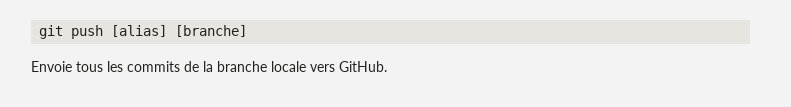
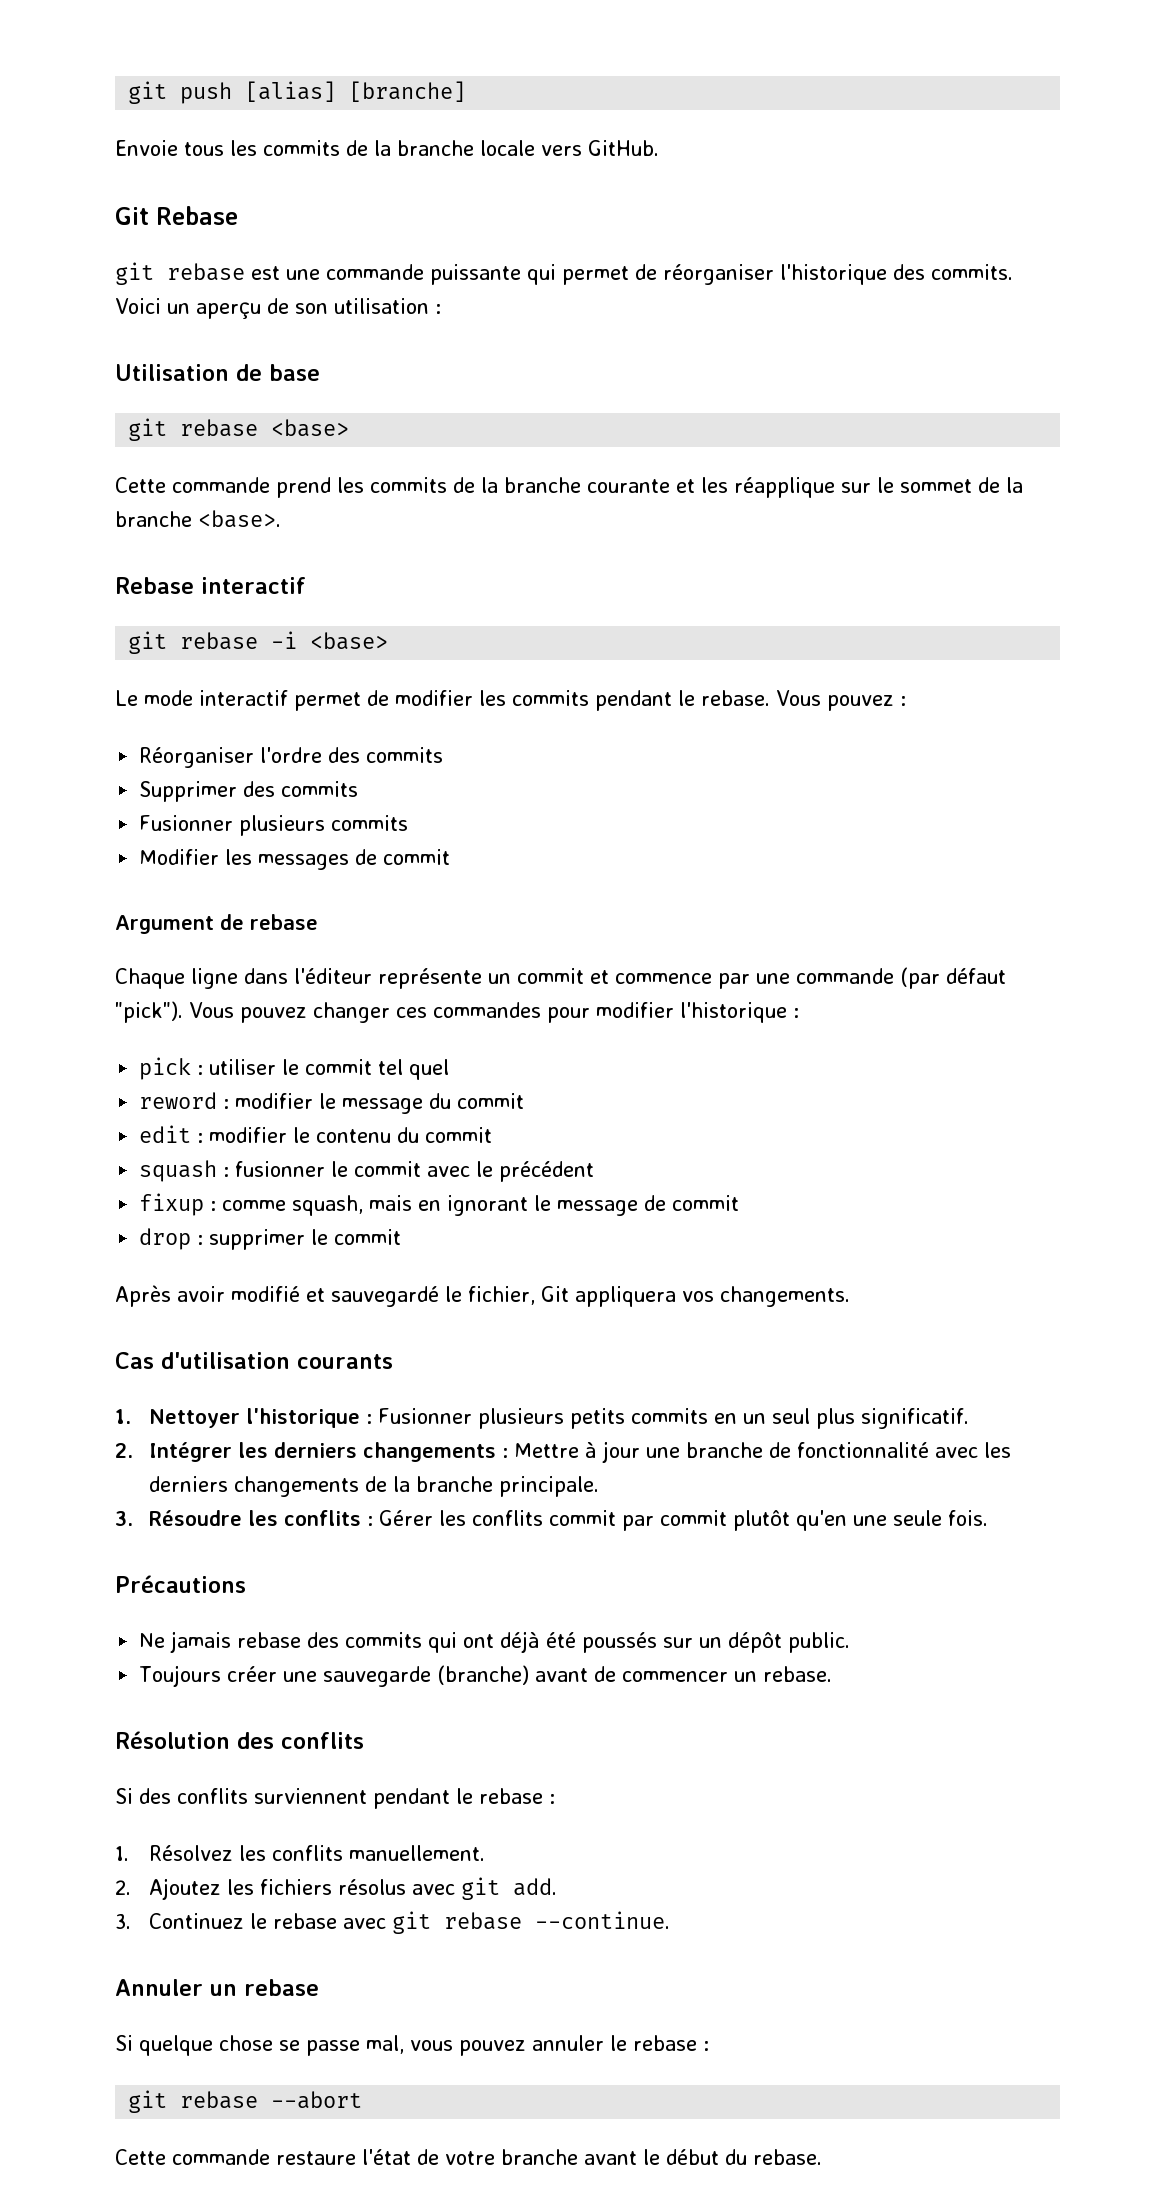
(387, 66) none -> [115,206,238,225] [115,262,1013,285] [115,298,441,319] [115,364,320,381] [128,418,350,441] [115,477,1023,498] [115,510,281,528] [115,577,306,594] [128,631,389,654] [115,690,906,711] [139,747,444,768] [139,781,359,802] [139,815,409,836] [139,849,451,870] [115,914,318,934] [115,967,1006,989] [115,1001,799,1023] [139,1057,450,1080] [139,1092,525,1114] [139,1125,493,1143] [139,1160,595,1182] [139,1193,740,1216] [139,1228,402,1250] [115,1285,850,1307] [115,1352,393,1369] [115,1408,970,1429] [115,1441,1012,1463] [149,1476,600,1497] [115,1510,989,1531] [115,1575,246,1593] [139,1631,851,1653] [139,1665,833,1687] [115,1731,364,1749] [115,1788,555,1809] [115,1845,486,1861] [115,1877,558,1900] [115,1911,671,1934] [115,1979,319,1996] [115,2035,709,2056] [128,2090,363,2113] [115,2149,822,2165] // Git Rebase // git rebase est une commande puissante qui permet de réorganiser l'historique des commits. Voici un aperçu de son utilisation : // Utilisation de base // git rebase <base> // Cette commande prend les commits de la branche courante et les réapplique sur le sommet de la branche <base>. // Rebase interactif // git rebase -i <base> // Le mode interactif permet de modifier les commits pendant le rebase. Vous pouvez : // Réorganiser l'ordre des commits // Supprimer des commits // Fusionner plusieurs commits // Modifier les messages de commit // Argument de rebase // Chaque ligne dans l'éditeur représente un commit et commence par une commande (par défaut "pick"). Vous pouvez changer ces commandes pour modifier l'historique : // pick : utiliser le commit tel quel // reword : modifier le message du commit // edit : modifier le contenu du commit // squash : fusionner le commit avec le précédent // fixup : comme squash, mais en ignorant le message de commit // drop : supprimer le commit // Après avoir modifié et sauvegardé le fichier, Git appliquera vos changements. // Cas d'utilisation courants // 1. Nettoyer l'historique : Fusionner plusieurs petits commits en un seul plus significatif. // 2. Intégrer les derniers changements : Mettre à jour une branche de fonctionnalité avec les derniers changements de la branche principale. // 3. Résoudre les conflits : Gérer les conflits commit par commit plutôt qu'en une seule fois. // Précautions // Ne jamais rebase des commits qui ont déjà été poussés sur un dépôt public. // Toujours créer une sauvegarde (branche) avant de commencer un rebase. // Résolution des conflits // Si des conflits surviennent pendant le rebase : // 1. Résolvez les conflits manuellement. // 2. Ajoutez les fichiers résolus avec git add. // 3. Continuez le rebase avec git rebase --continue. // Annuler un rebase // Si quelque chose se passe mal, vous pouvez annuler le rebase : // git rebase --abort // Cette commande restaure l'état de votre branche avant le début du rebase.

